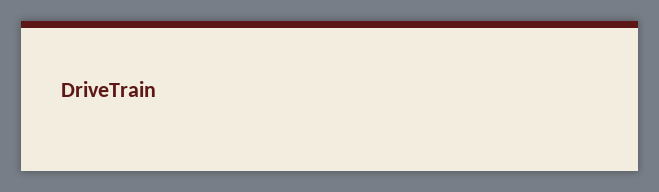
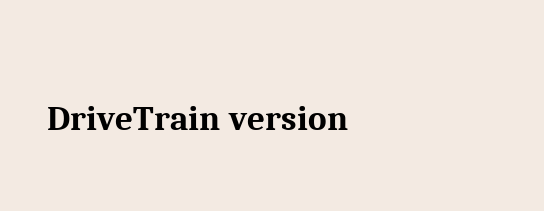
(156, 89) none -> [228,106,349,130] version

